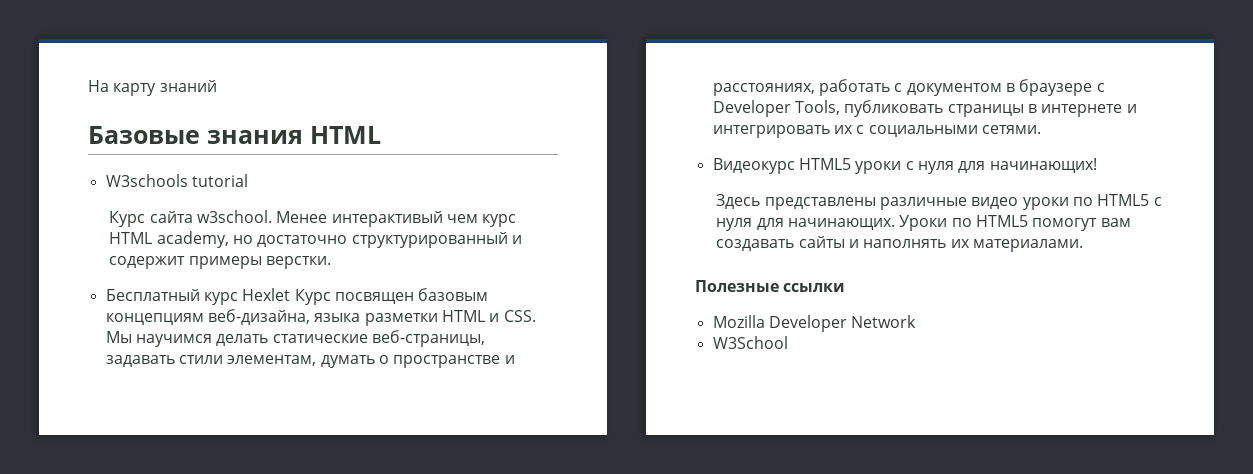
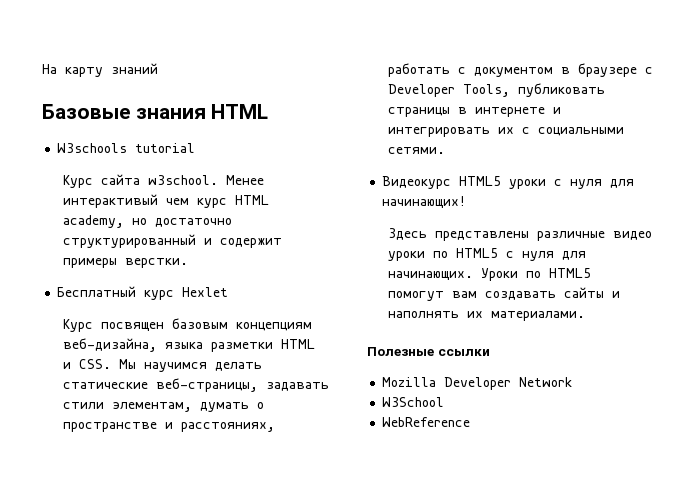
(291, 294) none -> (229, 292) //
(788, 342) none -> [382,417,471,427] // WebReference

